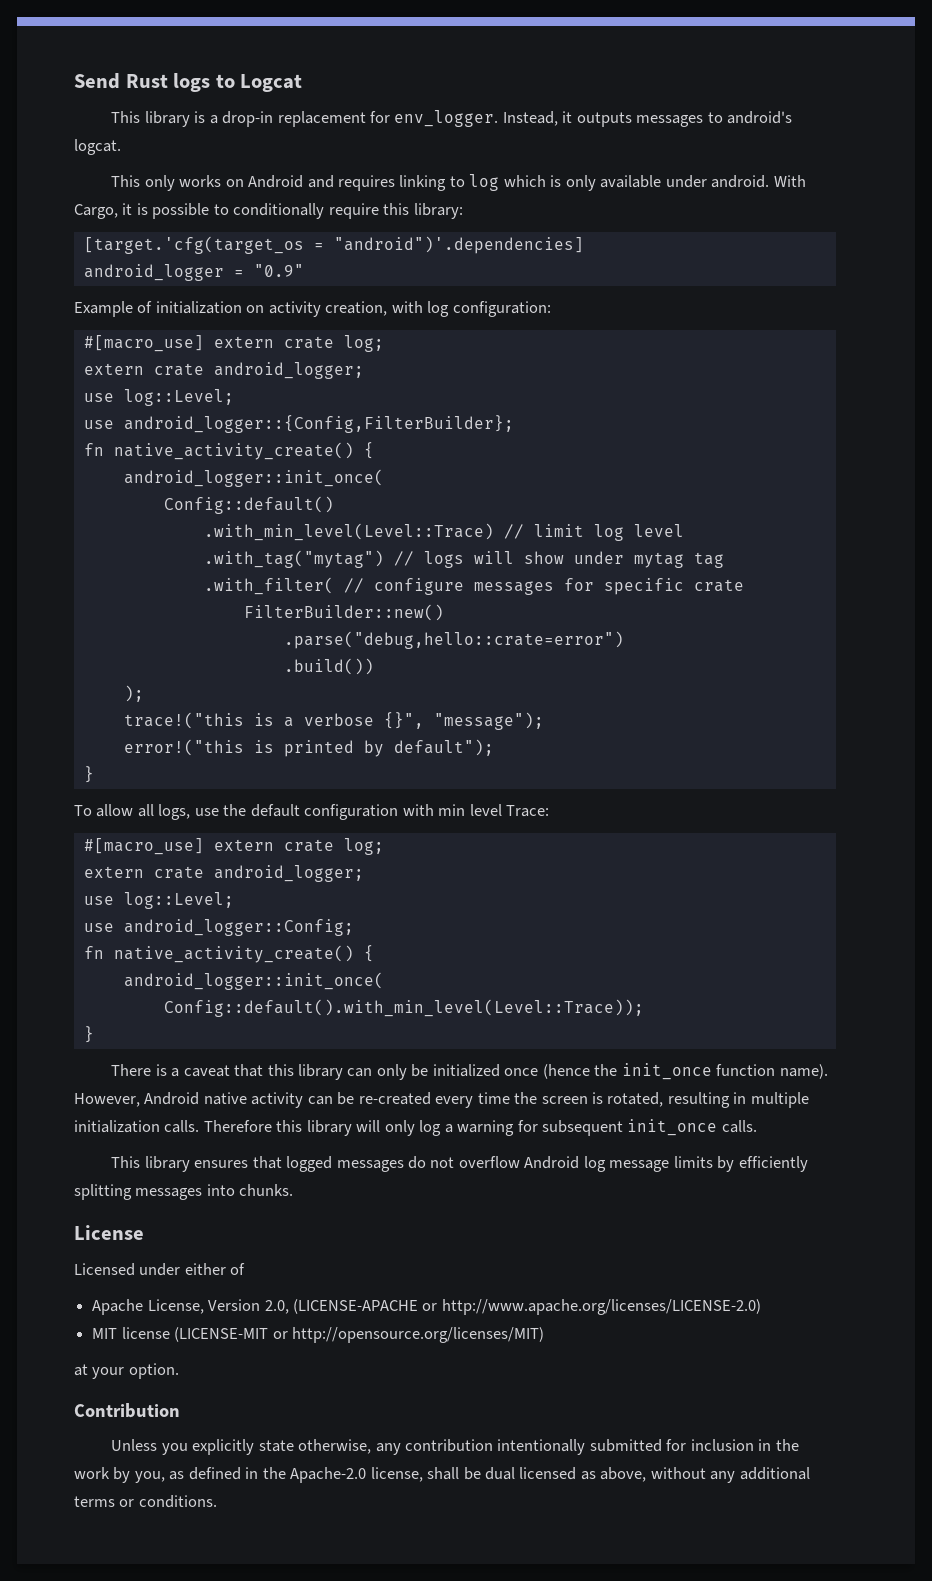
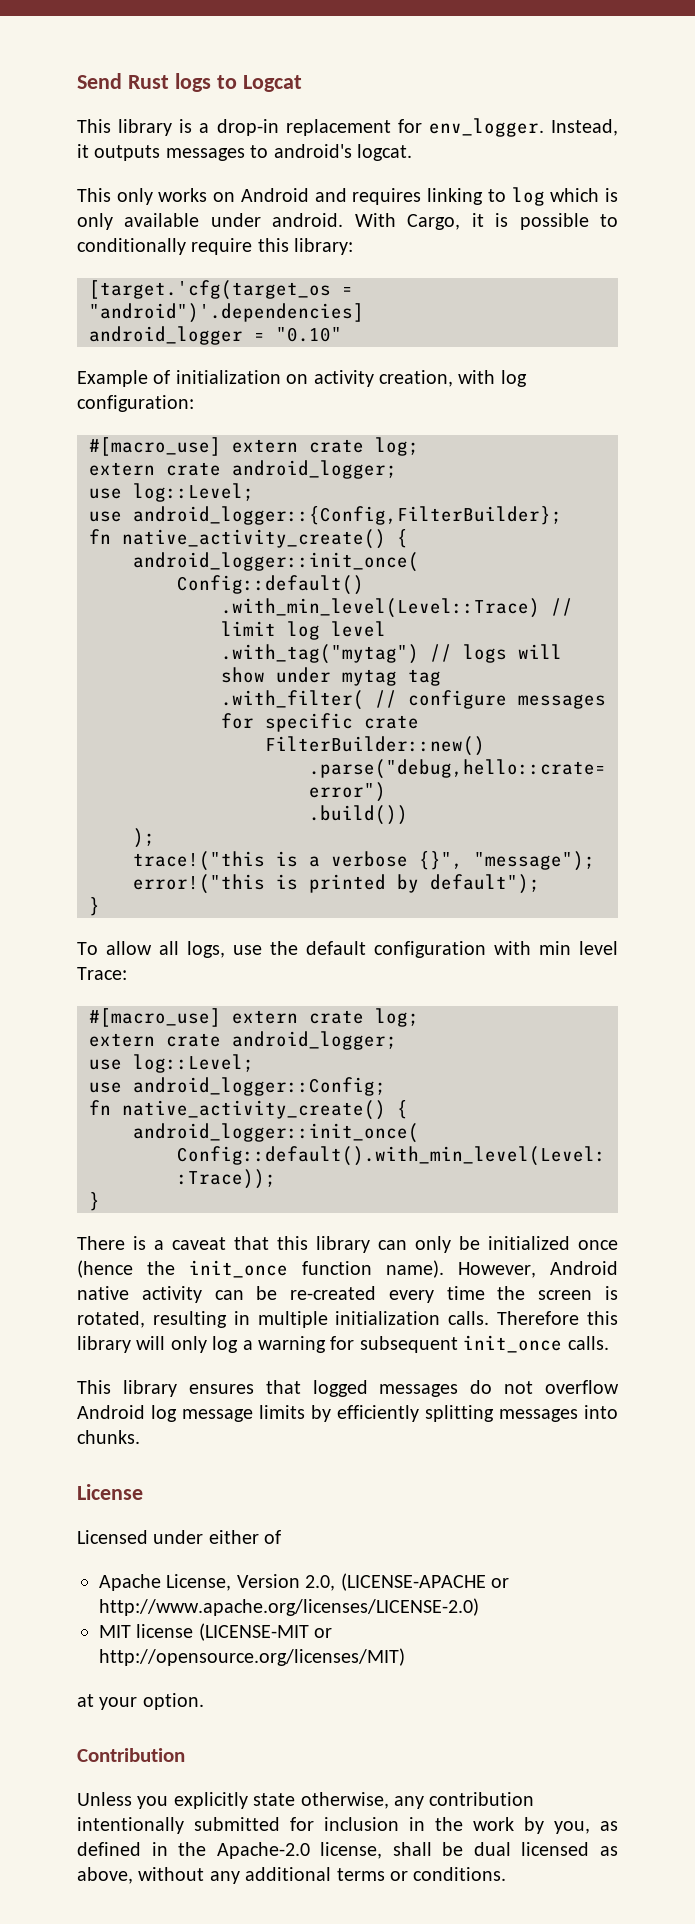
[253,264,304,277] "0.9" -> [276,327,342,342] "0.10"

